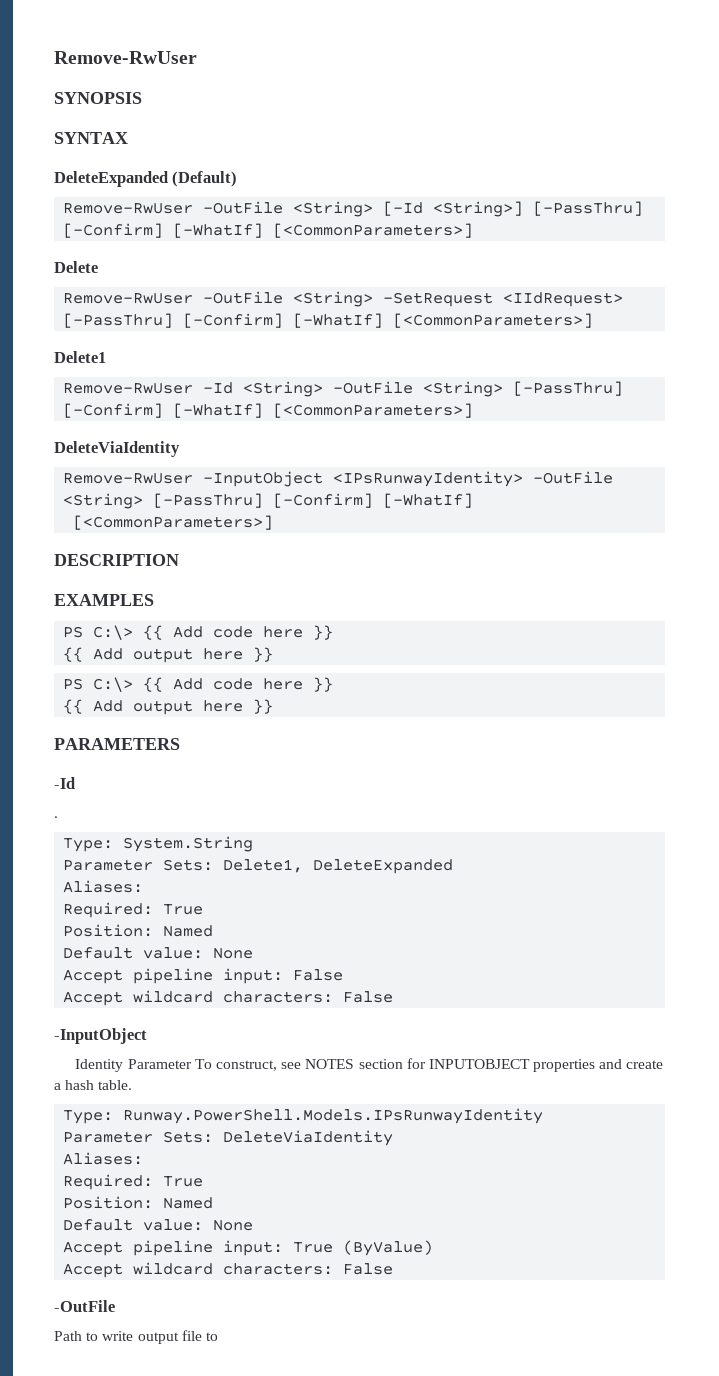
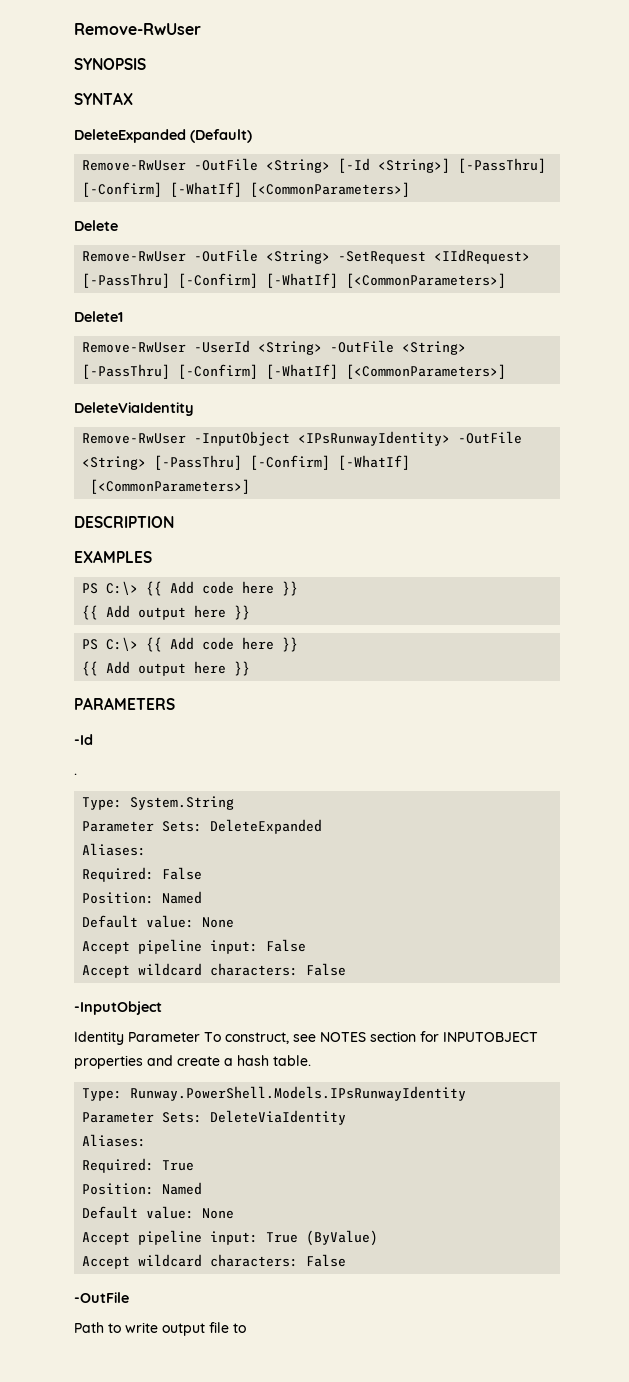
[203,382,234,394] -Id -> [194,340,251,353] -UserId
[223,859,304,873] Delete1, -> (203, 826) none
[163,904,204,915] True -> [162,867,203,880] False

